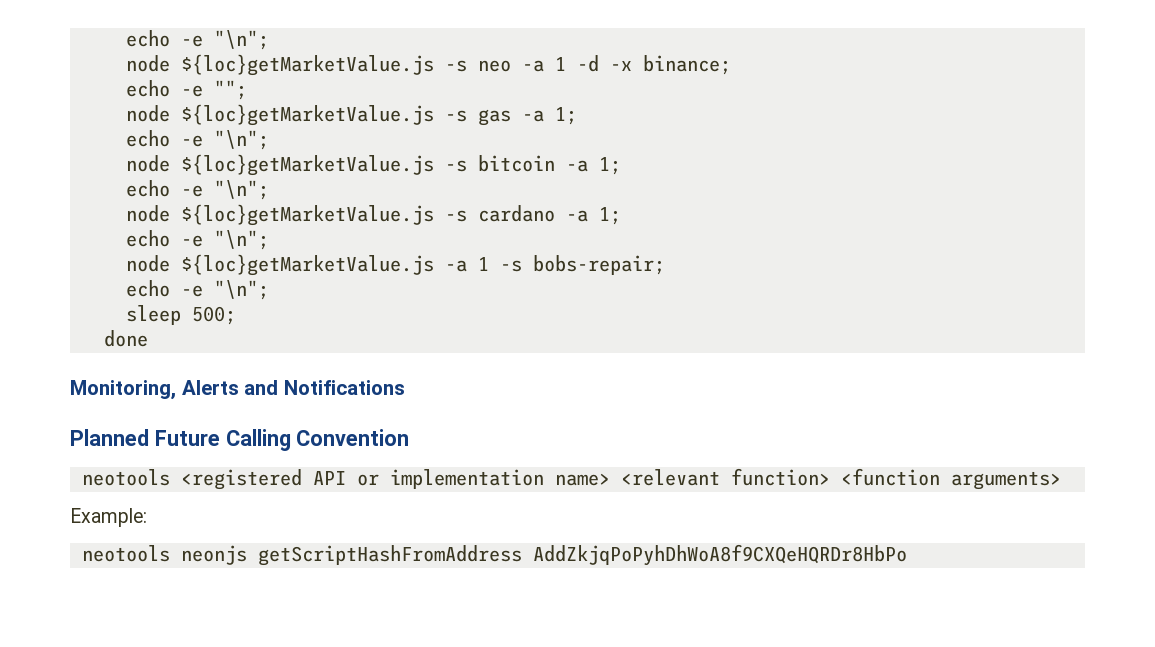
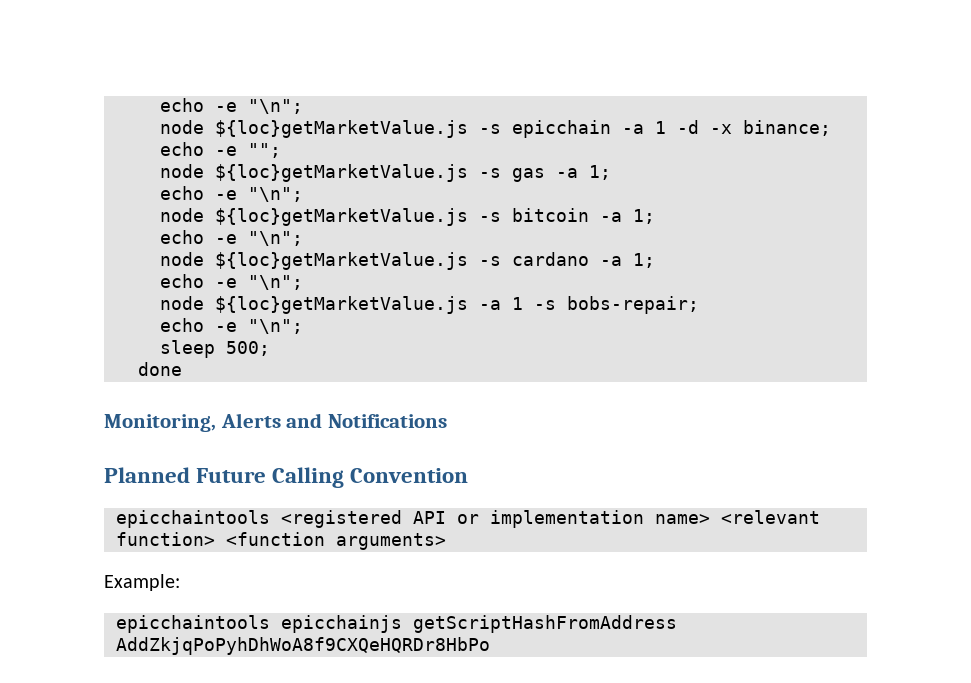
[125,30,269,50] [125,54,511,76] echo -e "\n"; // node ${loc}getMarketValue.js -s neo -> [160,98,303,114] [160,120,611,138] echo -e "\n"; // node ${loc}getMarketValue.js -s epicchain
[81,469,170,486] neotools -> [116,510,270,528] epicchaintools
[81,545,247,565] neotools neonjs -> [116,615,402,633] epicchaintools epicchainjs

